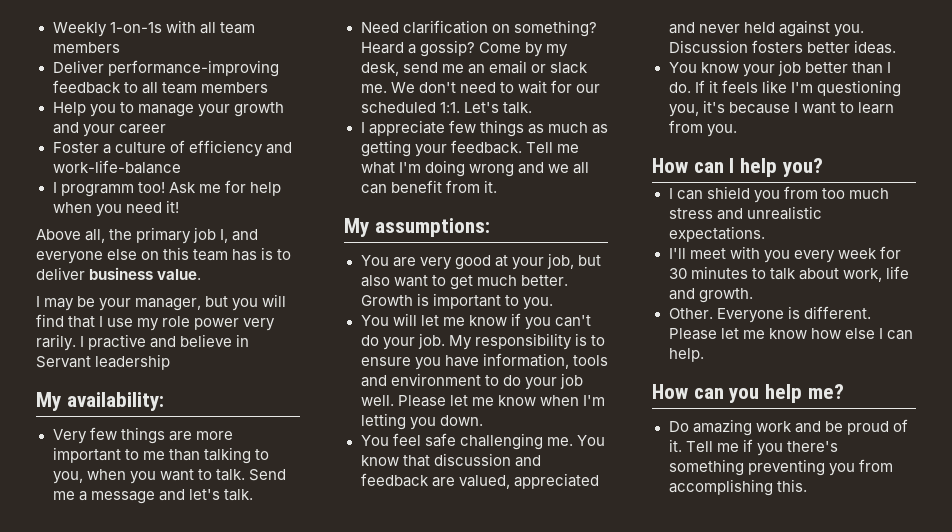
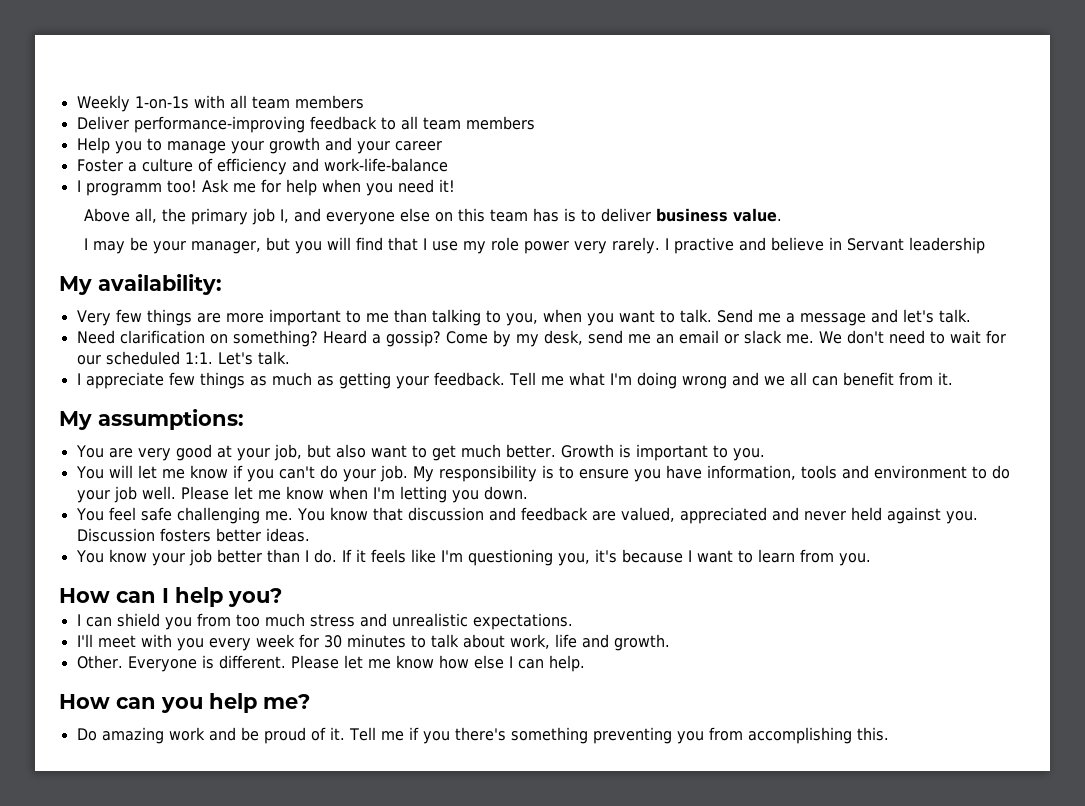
[36,334,76,351] rarily. -> [612,237,661,254] rarely.

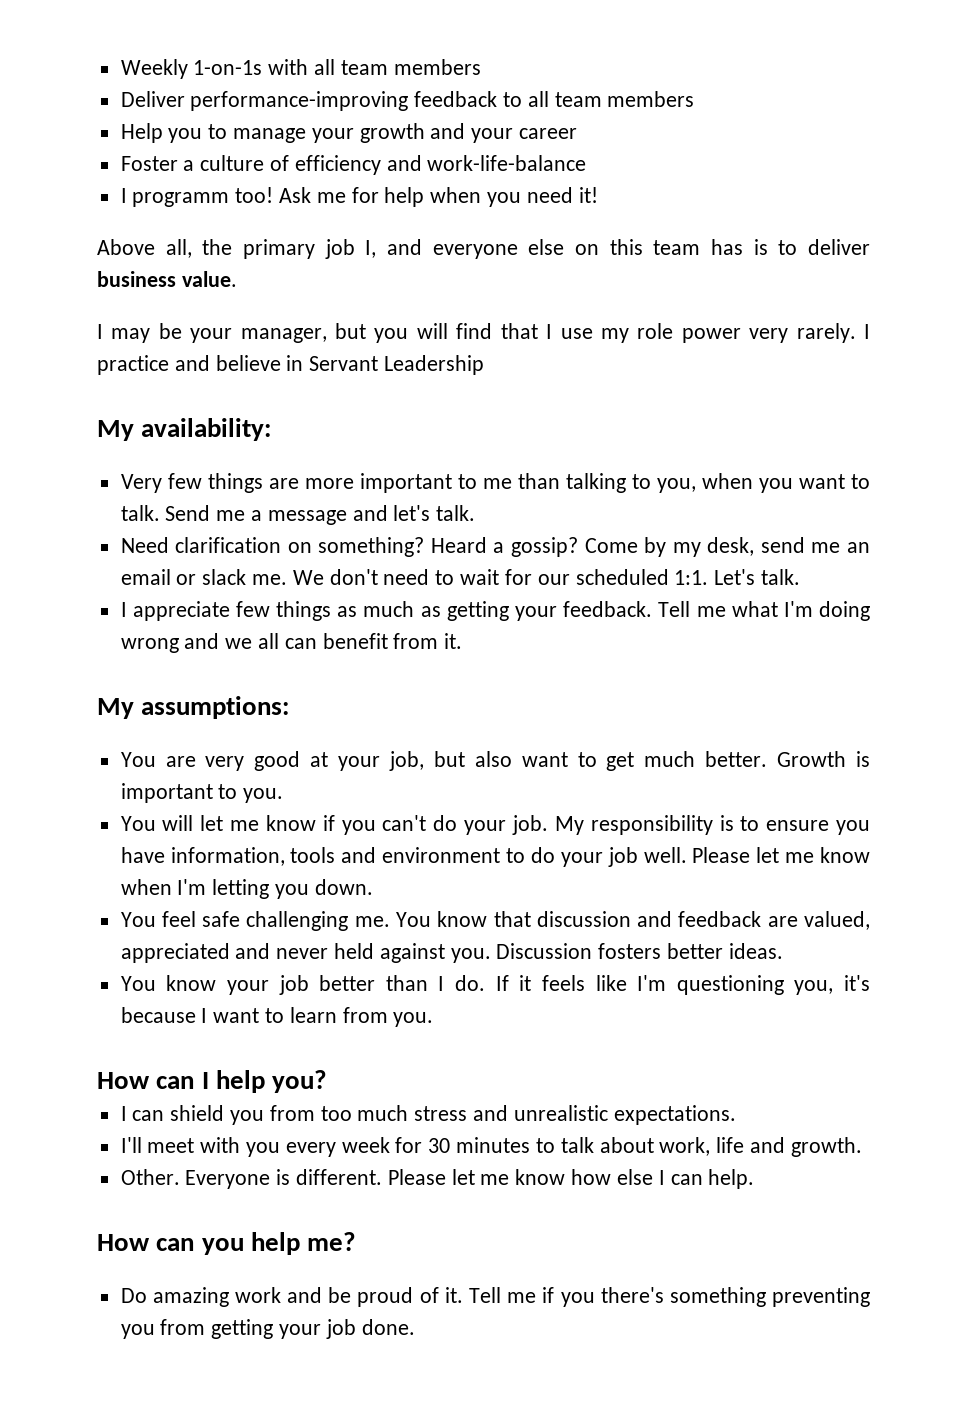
[674,237,735,254] practive -> [97,355,169,375] practice
[909,237,986,254] leadership -> [384,355,485,375] Leadership
[747,727,889,744] accomplishing this. -> [211,1319,415,1339] getting your job done.

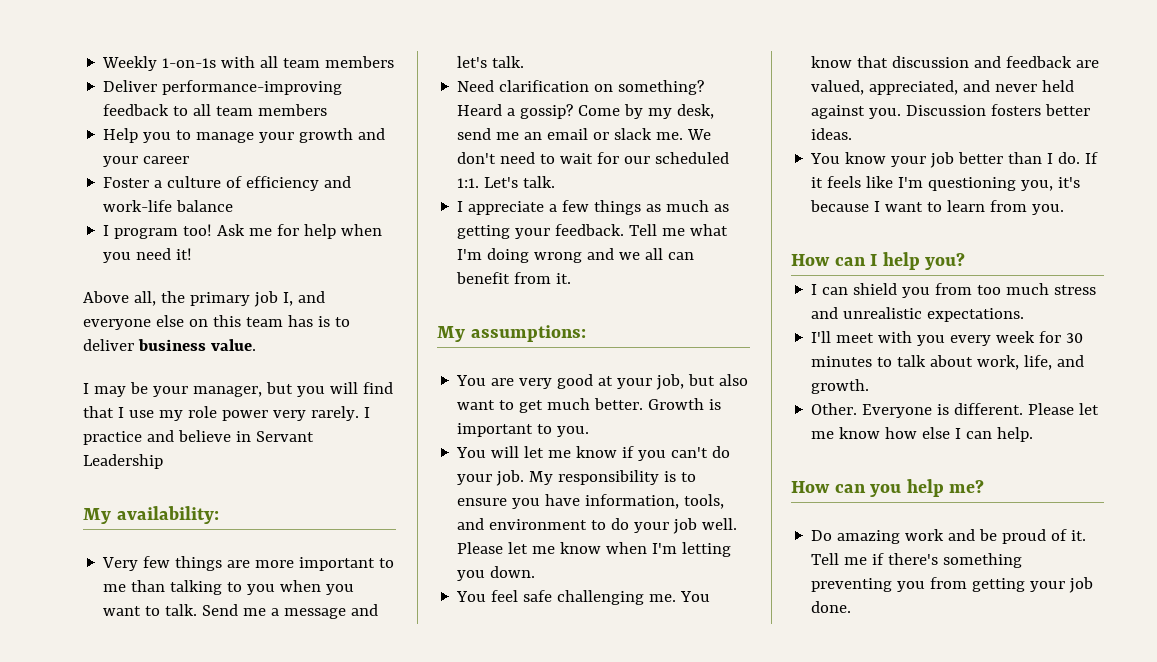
[427,155,587,171] [120,188,230,207] work-life-balance // I programm -> [103,200,234,212] [103,225,179,239] work-life balance // I program
[656,478,696,493] you, -> [247,584,276,595] you
(230, 611) none -> [549,204,558,212] a
[290,847,336,863] tools -> [684,494,725,509] tools,
[120,943,230,963] appreciated -> [869,80,959,95] appreciated,
[716,1137,745,1153] life -> [1024,355,1053,370] life,
[560,1292,595,1307] you -> (885, 559) none

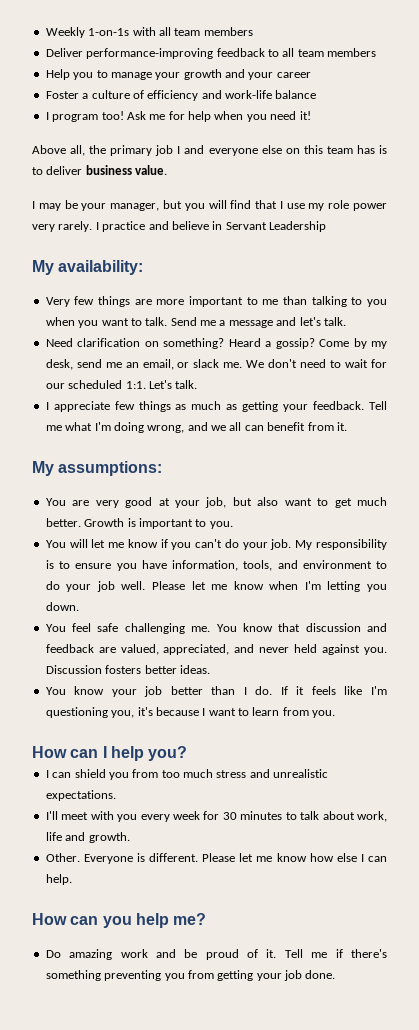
[282,292,293,306] I, -> [177,146,181,154] I
[547,128,589,140] email -> [142,359,174,370] email,
[549,204,558,212] a -> (110, 406) none
[534,252,583,263] wrong -> [147,425,185,433] wrong,
[1024,355,1053,370] life, -> [45,832,62,841] life

